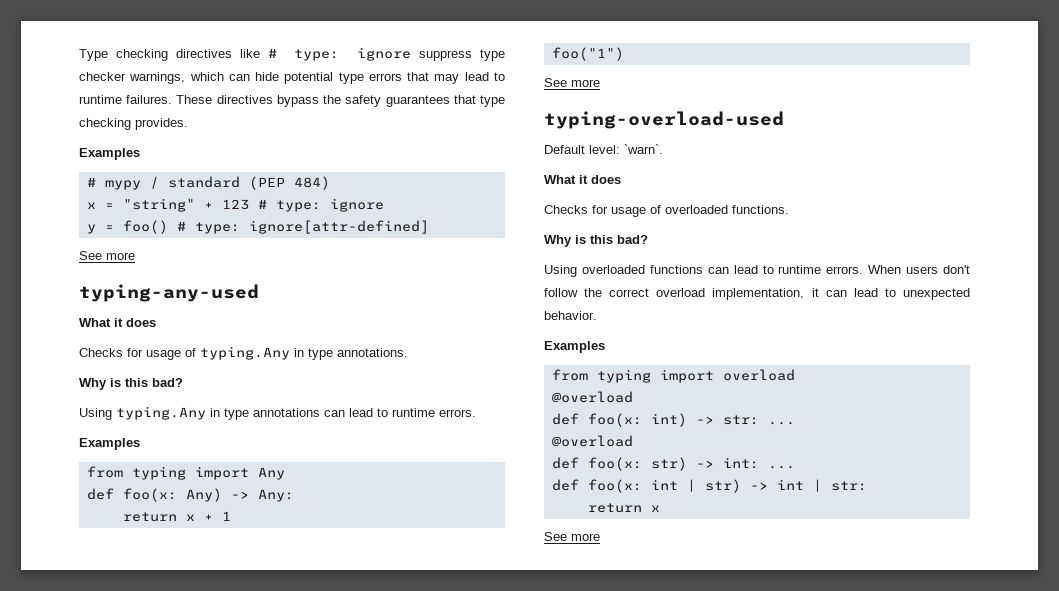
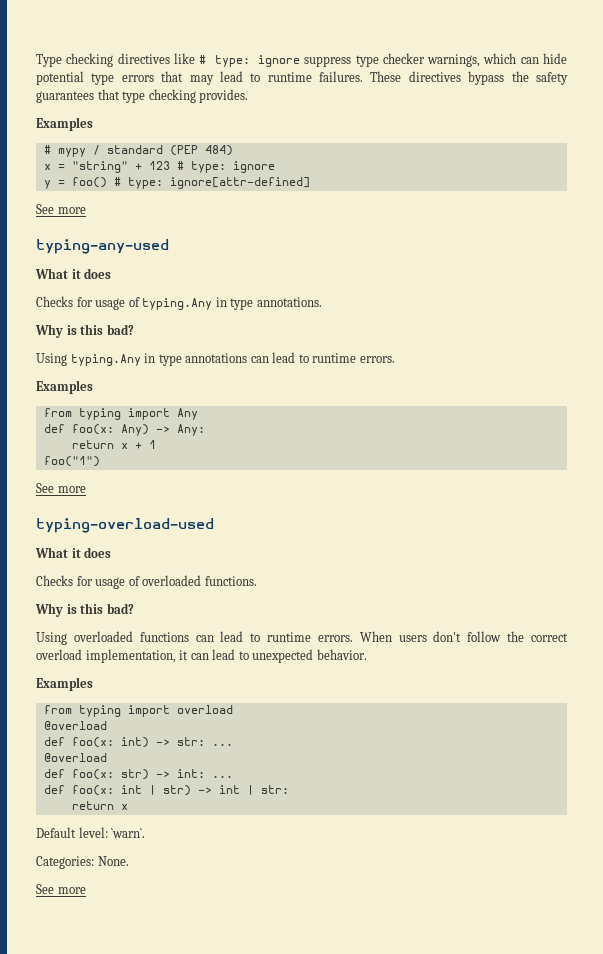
[544,144,663,154] // Default level: `warn`. -> (214, 525) none
(660, 508) none -> [36,827,146,838] [36,856,129,869] // Default level: `warn`. // Categories: None.

